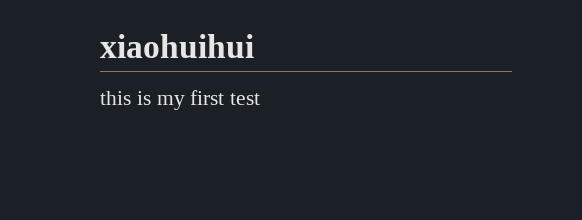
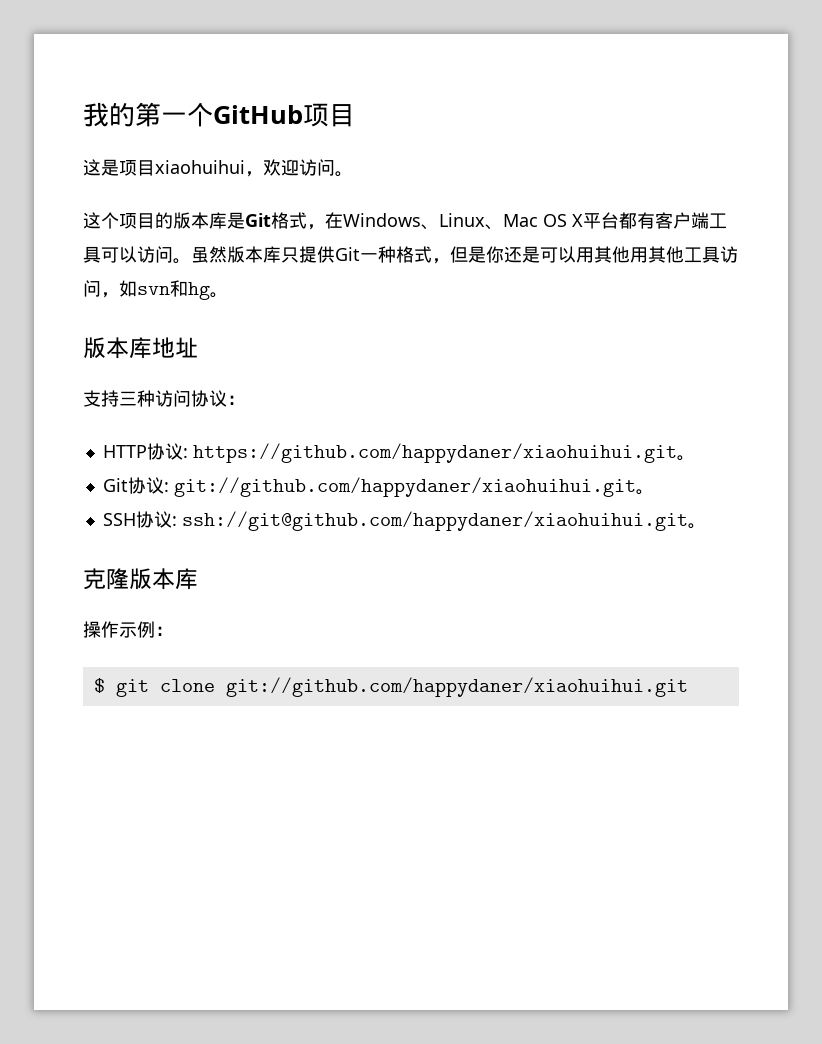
[100,34,254,58] [100,90,261,110] xiaohuihui // this is my first test -> [83,102,355,127] [83,159,353,177] [83,212,727,230] [83,246,738,264] [83,280,228,300] [83,337,198,359] [83,390,245,407] [102,443,695,463] [102,477,654,497] [102,511,706,531] [83,568,198,590] [83,621,173,638] [93,677,688,697] 我的第一个GitHub项目 // 这是项目xiaohuihui，欢迎访问。 // 这个项目的版本库是Git格式，在Windows、Linux、Mac OS X平台都有客户端工具可以访问。虽然版本库只提供Git一种格式，但是你还是可以用其他用其他工具访问，如svn和hg。 // 版本库地址 // 支持三种访问协议： // HTTP协议: https://github.com/happydaner/xiaohuihui.git。 // Git协议: git://github.com/happydaner/xiaohuihui.git。 // SSH协议: ssh://git@github.com/happydaner/xiaohuihui.git。 // 克隆版本库 // 操作示例： // $ git clone git://github.com/happydaner/xiaohuihui.git

